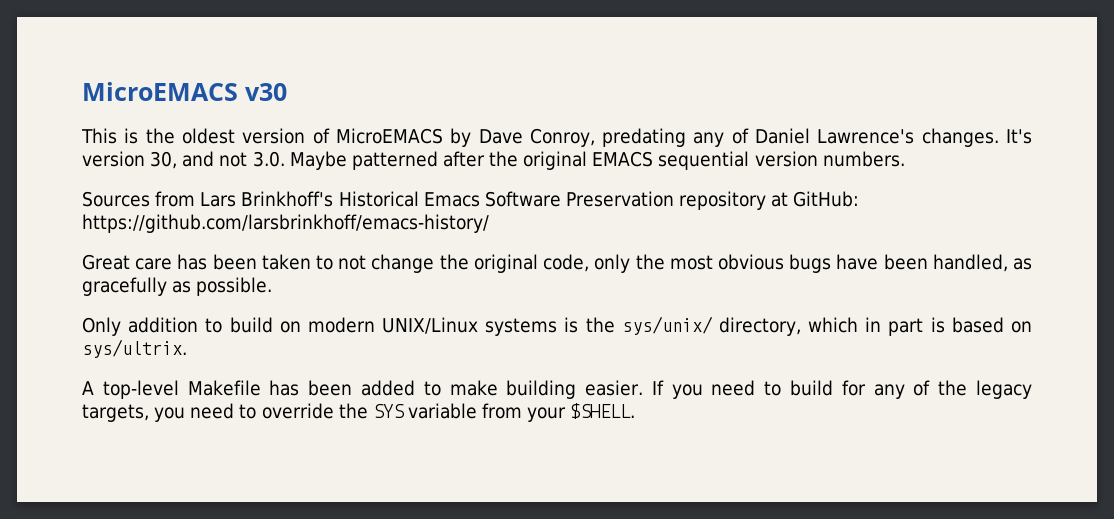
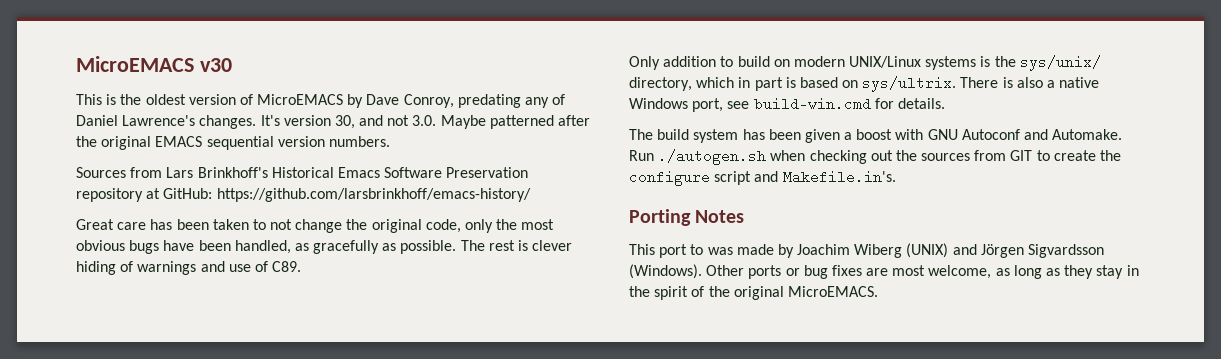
(273, 286) none -> [460,240,573,251] [76,261,302,275] The rest is clever hiding of warnings and use of C89.
[82,380,1032,399] [82,403,636,422] // A top-level Makefile has been added to make building easier. If you need to build for any of the legacy targets, you need to override the SYS variable from your $SHELL. -> [960,77,1100,88] [629,97,945,112] [629,129,1123,143] [629,149,1122,165] [629,170,896,186] [629,209,745,226] [629,243,1105,258] [629,264,1139,279] [629,286,878,300] There is also a native Windows port, see build-win.cmd for details. // The build system has been given a boost with GNU Autoconf and Automake. Run ./autogen.sh when checking out the sources from GIT to create the configure script and Makefile.in's. // Porting Notes // This port to was made by Joachim Wiberg (UNIX) and Jörgen Sigvardsson (Windows). Other ports or bug fixes are most welcome, as long as they stay in the spirit of the original MicroEMACS.

